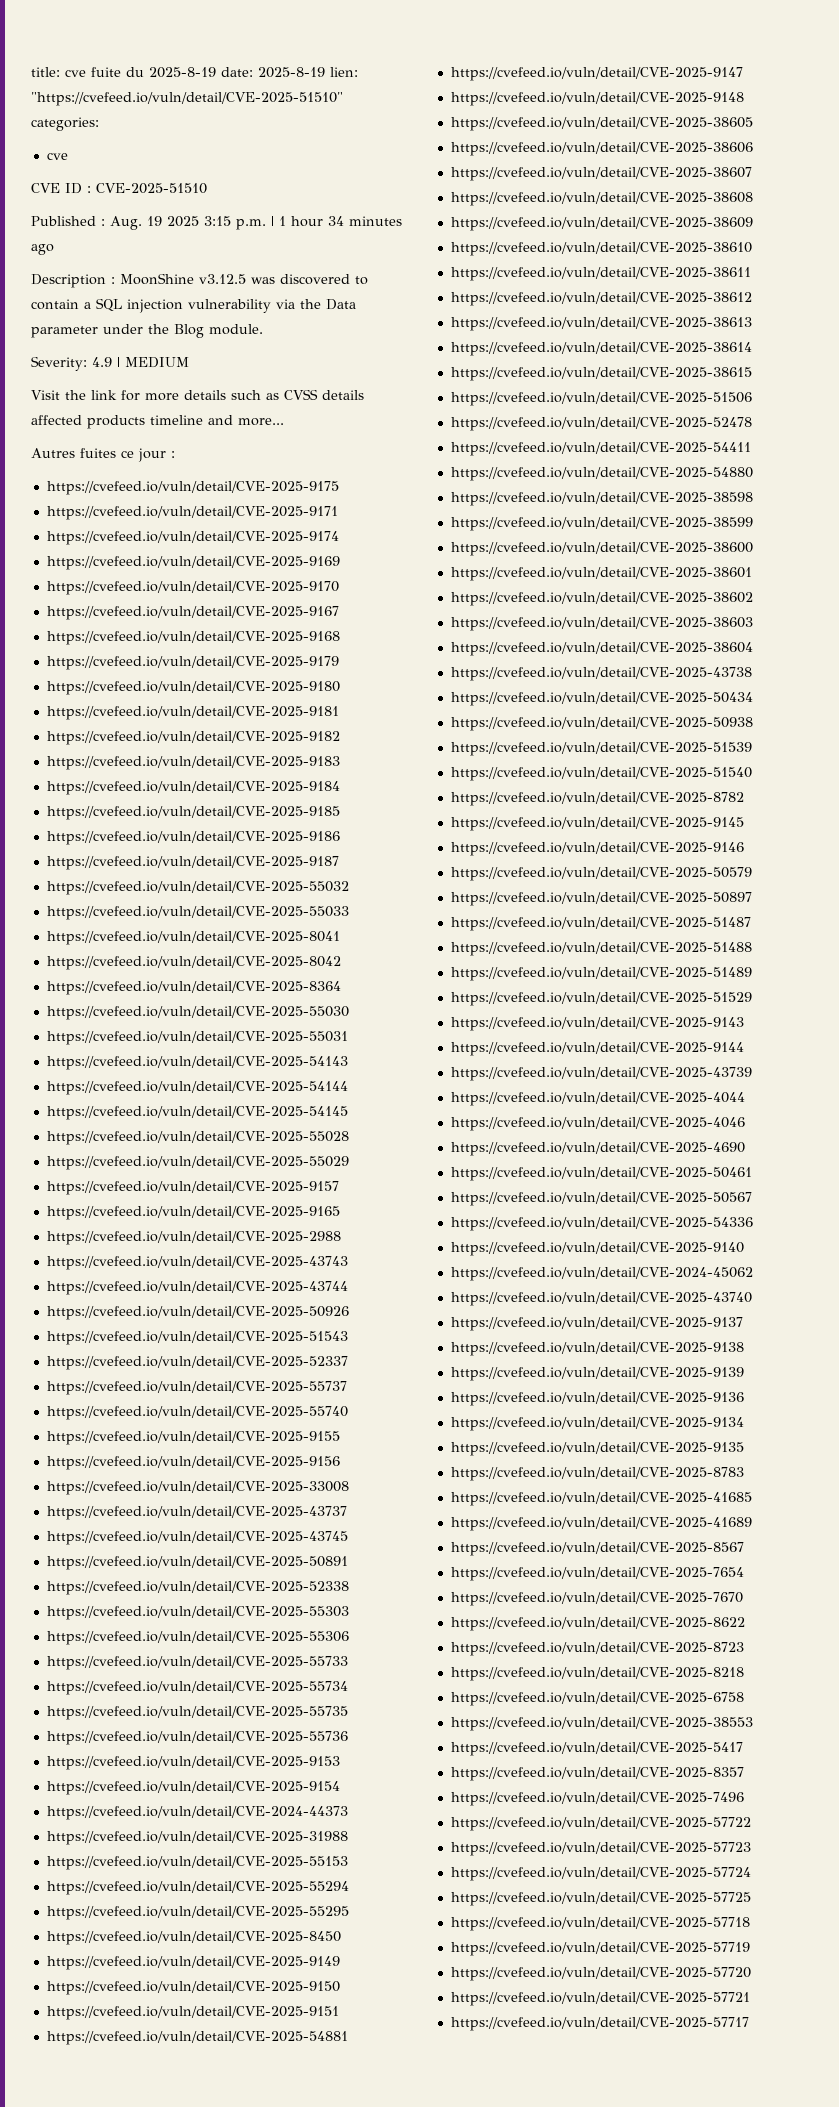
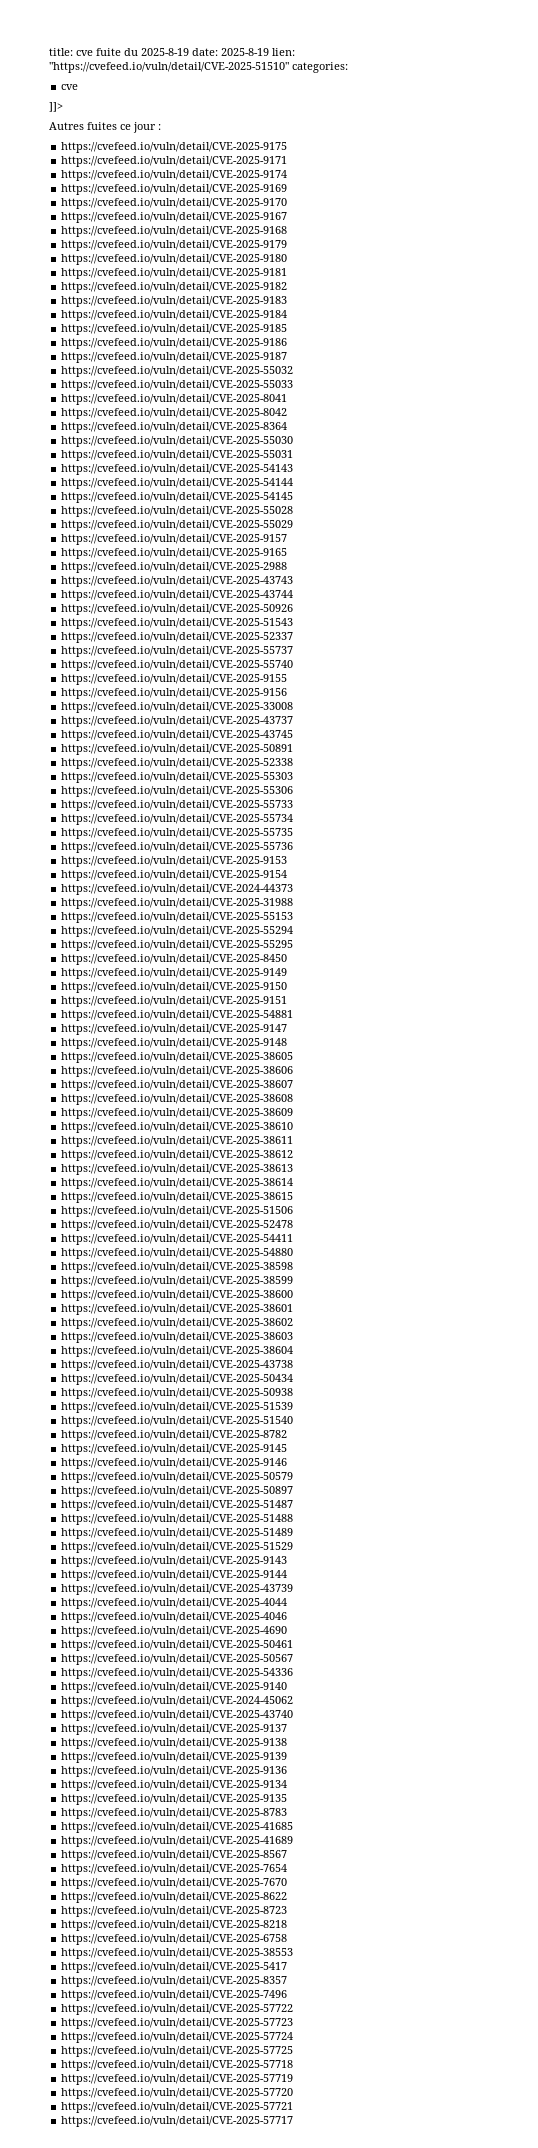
[31,183,207,194] [31,216,402,230] [31,244,54,255] [31,273,368,288] [31,298,356,313] [31,324,263,338] [31,356,189,371] [31,389,364,401] [31,415,284,429] CVE ID : CVE-2025-51510 // Published : Aug. 19 2025 3:15 p.m. | 1 hour 34 minutes ago // Description : MoonShine v3.12.5 was discovered to contain a SQL injection vulnerability via the Data parameter under the Blog module. // Severity: 4.9 | MEDIUM // Visit the link for more details such as CVSS details affected products timeline and more... -> [49,102,63,112] ]]>

